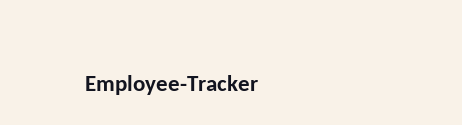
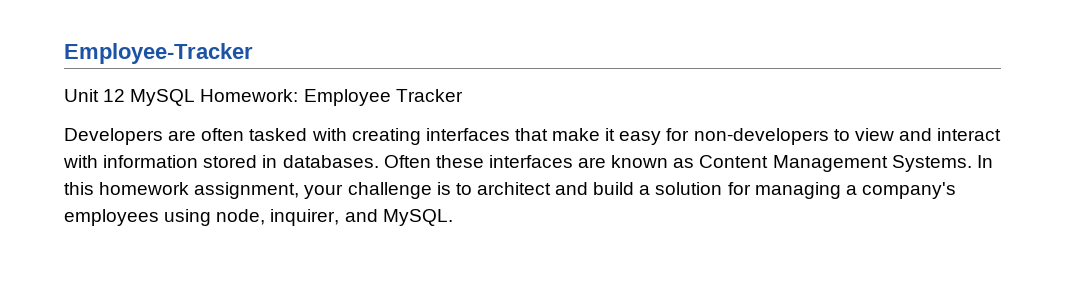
(258, 85) none -> [64,89,463,106] [64,128,1002,145] [63,155,993,172] [64,182,956,199] [64,209,453,226] // Unit 12 MySQL Homework: Employee Tracker // Developers are often tasked with creating interfaces that make it easy for non-developers to view and interact with information stored in databases. Often these interfaces are known as Content Management Systems. In this homework assignment, your challenge is to architect and build a solution for managing a company's employees using node, inquirer, and MySQL.

